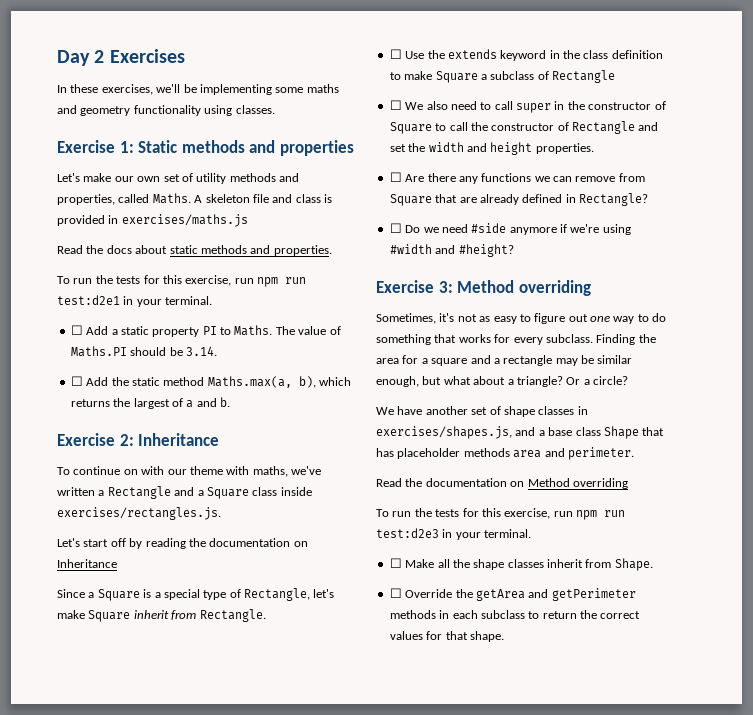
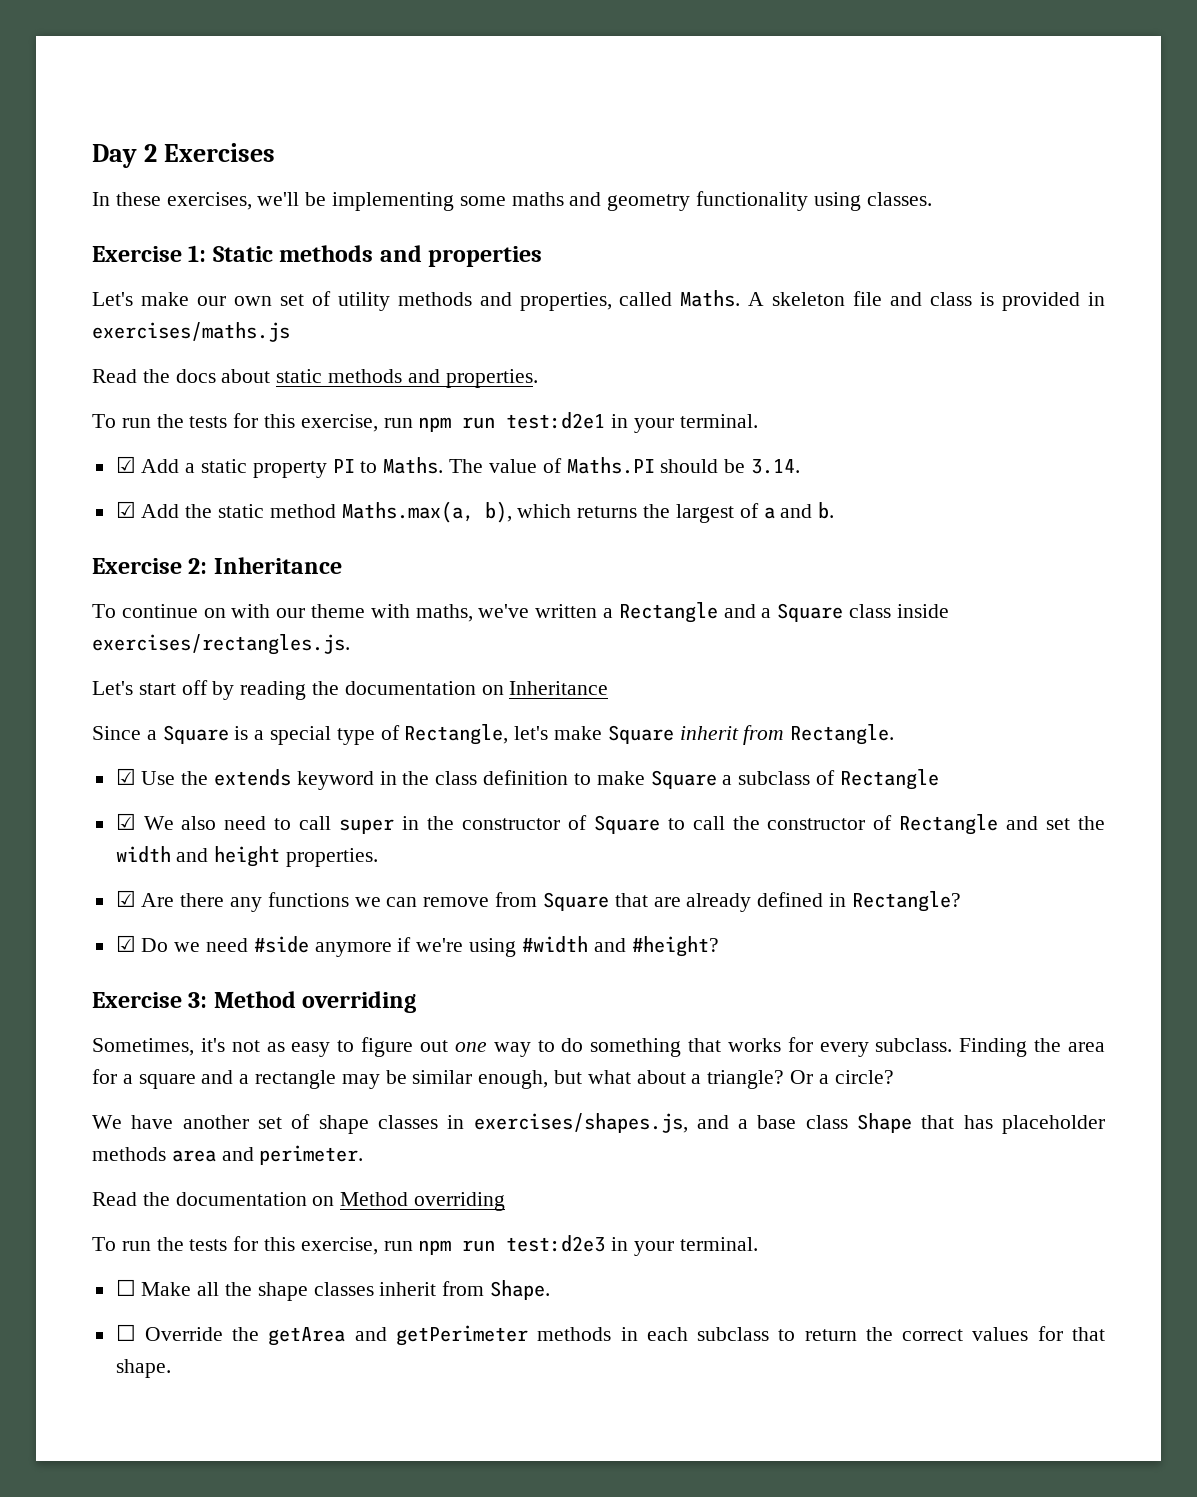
[70,325,83,335] ☐ -> [115,456,136,473] ☑
[70,376,83,386] ☐ -> [115,501,136,518] ☑
[389,49,402,59] ☐ -> [115,768,136,785] ☑
[389,100,402,110] ☐ -> [115,813,136,830] ☑
[389,172,402,182] ☐ -> [115,890,136,907] ☑
[389,223,402,233] ☐ -> [115,935,136,952] ☑

